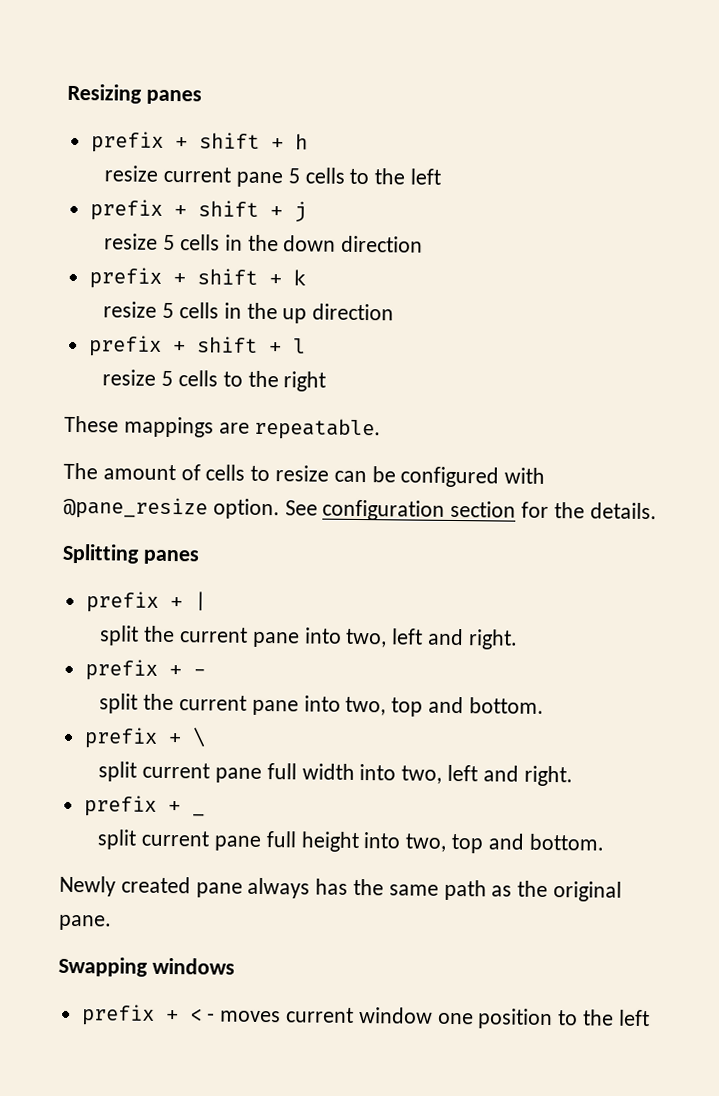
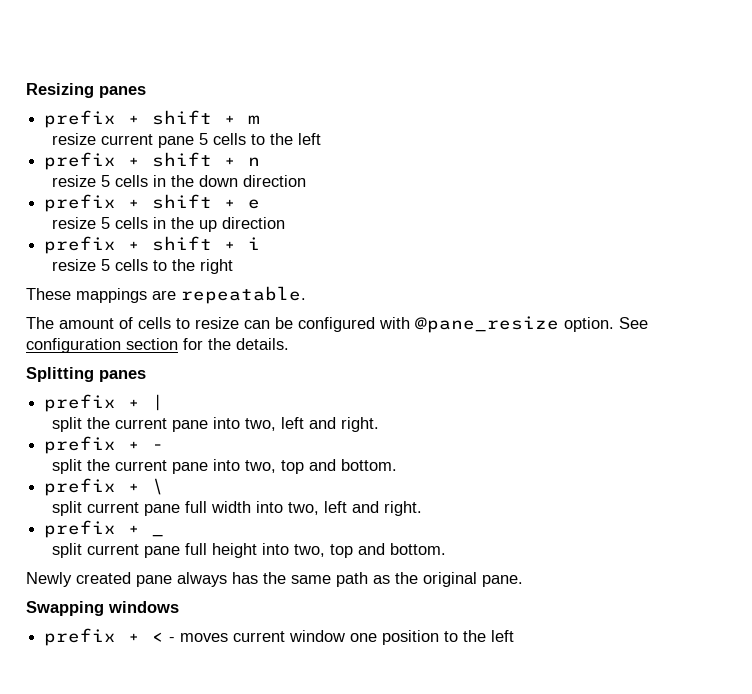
[294,133,308,150] h -> [248,115,261,124] m
[293,201,307,223] j -> [248,157,261,166] n
[292,269,306,286] k -> [248,199,261,209] e
[292,338,306,354] l -> [248,237,261,250] i

